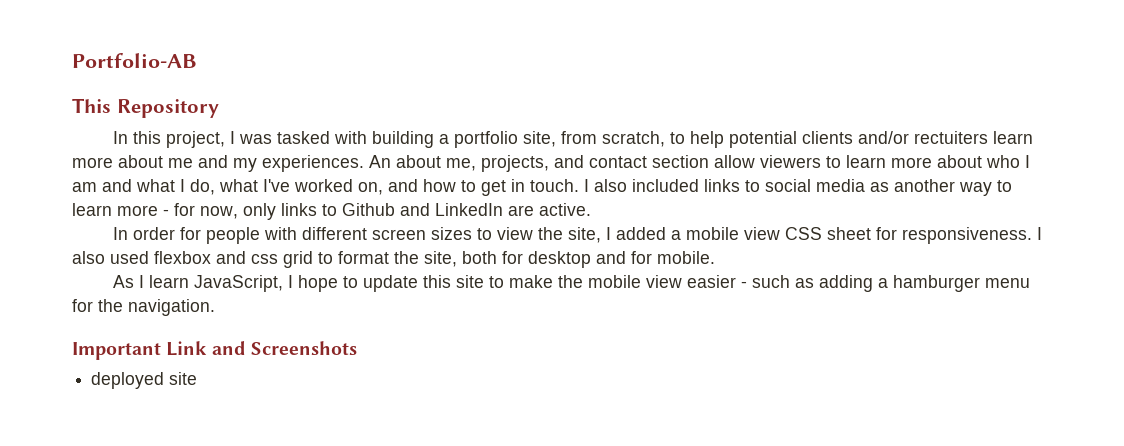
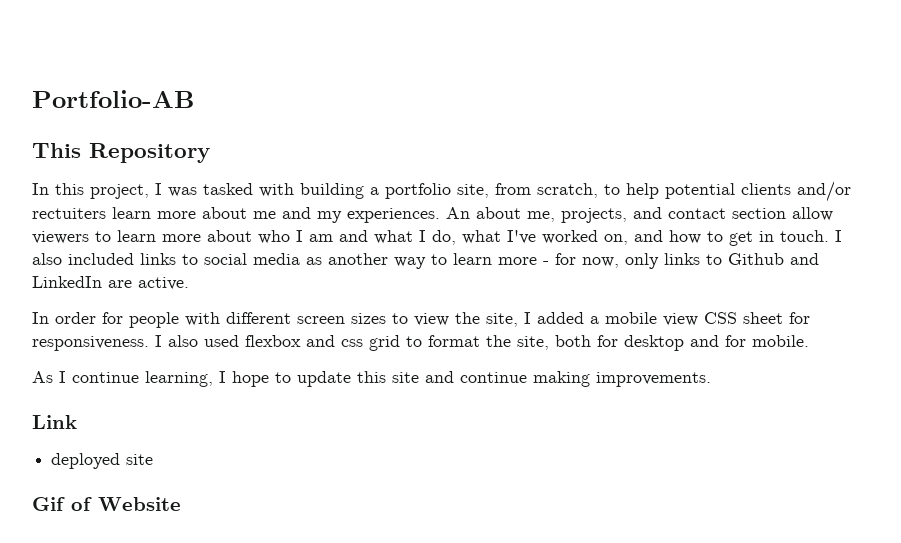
[148,275,283,292] learn JavaScript, -> [72,371,213,387] continue learning,
[488,275,1030,292] [72,299,215,316] [72,342,161,360] to make the mobile view easier - such as adding a hamburger menu for the navigation. // Important -> [425,371,711,387] and continue making improvements. //
[211,341,357,355] and Screenshots -> (77, 422) none
(198, 378) none -> [32,497,181,511] // Gif of Website

